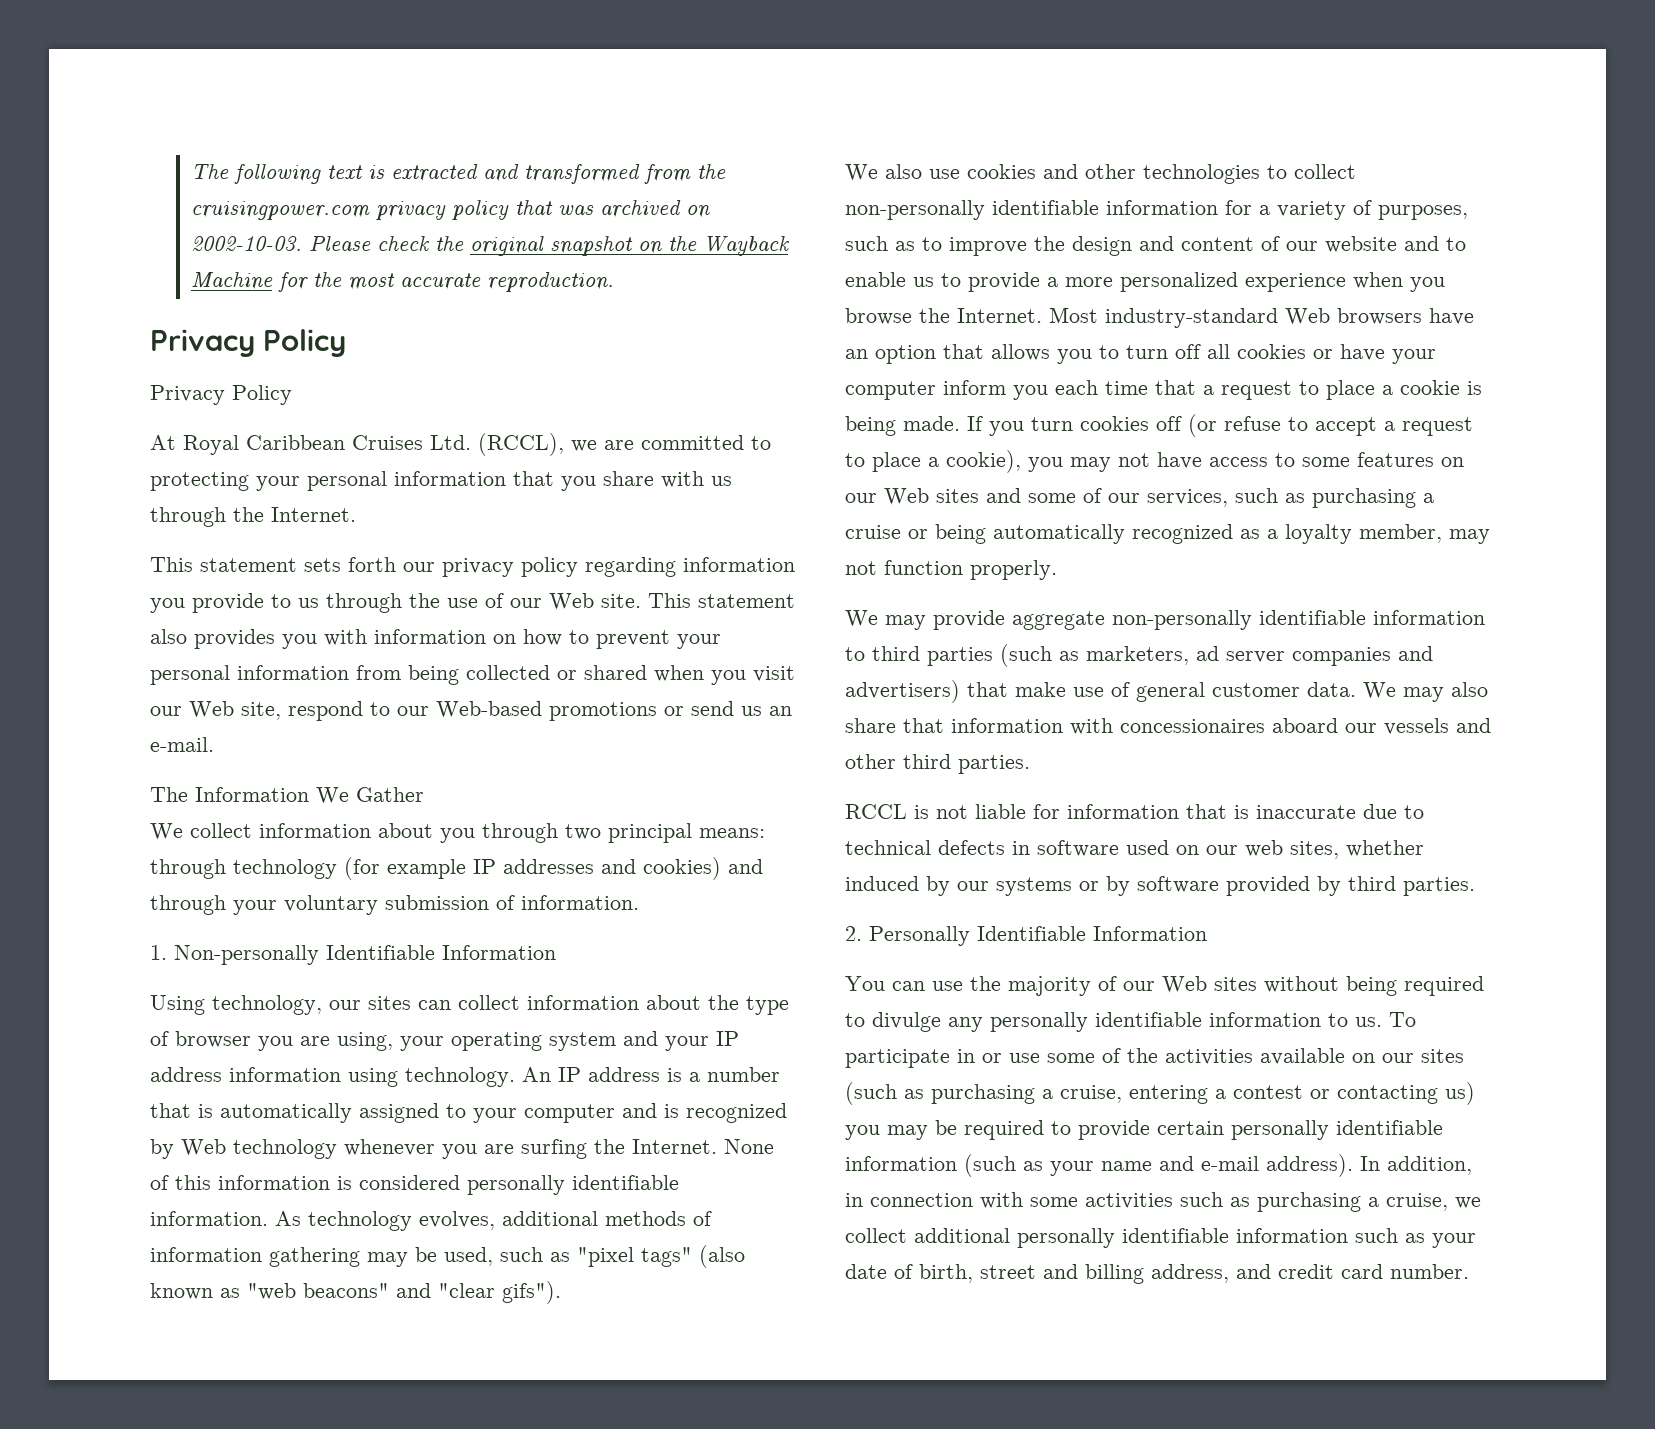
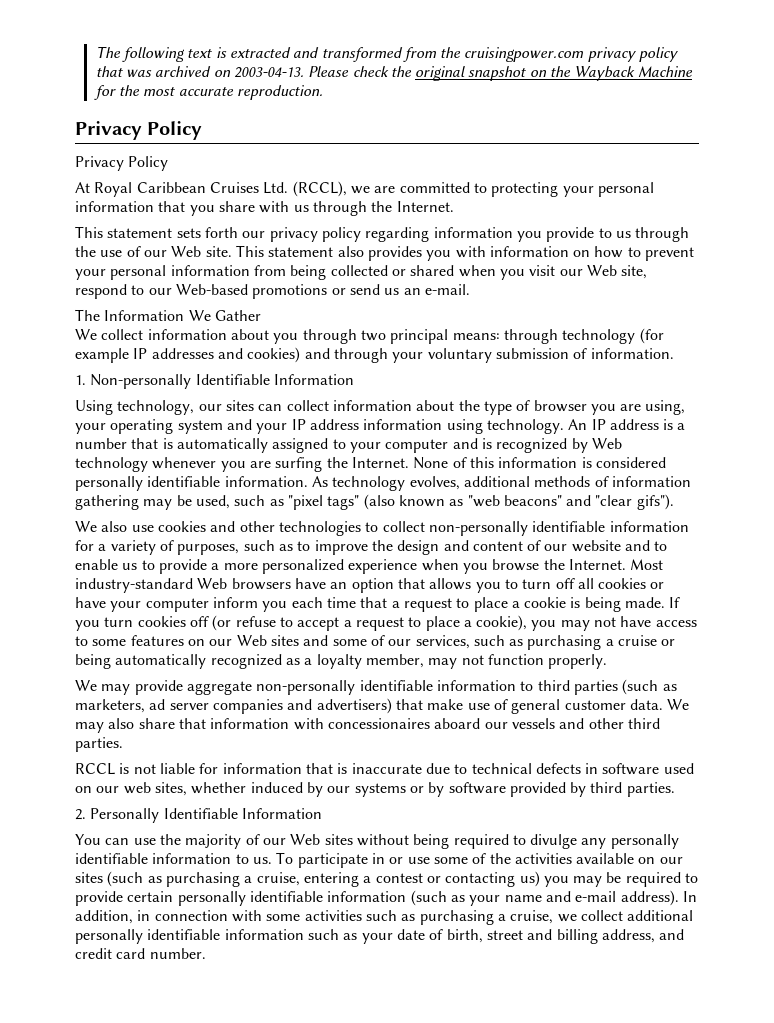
[191,236,303,251] 2002-10-03. -> [233,67,304,78] 2003-04-13.

